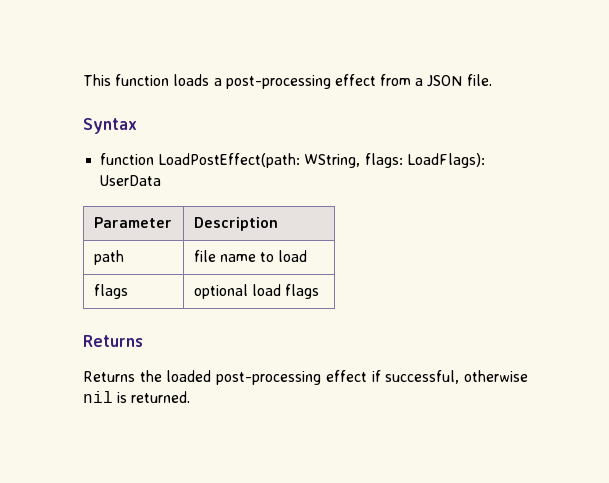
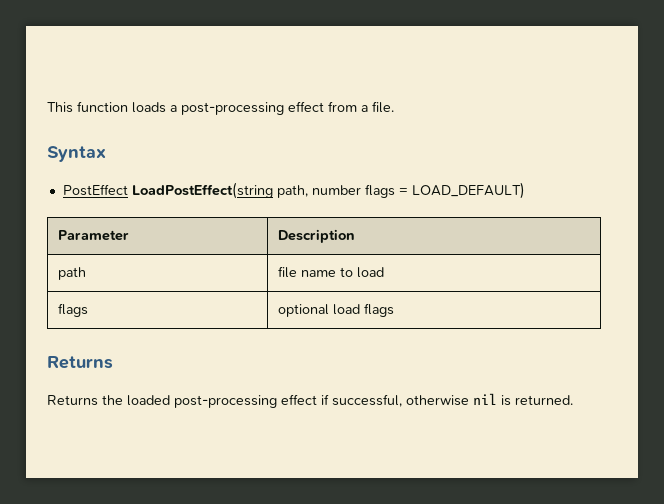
[427,75,463,87] JSON -> (368, 108) none
[100,153,485,168] [100,175,162,186] function LoadPostEffect(path: WString, flags: LoadFlags): UserData -> [62,182,525,199] PostEffect LoadPostEffect(string path, number flags = LOAD_DEFAULT)

